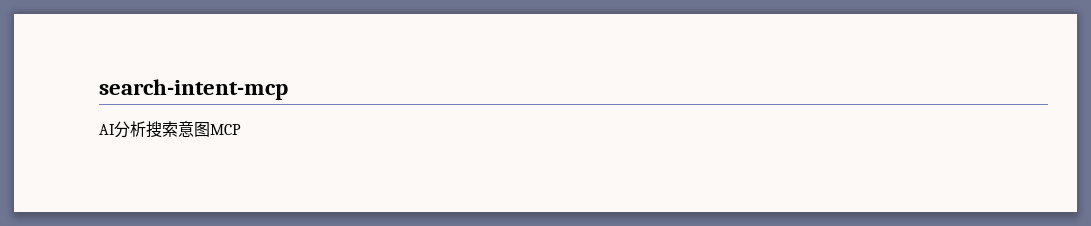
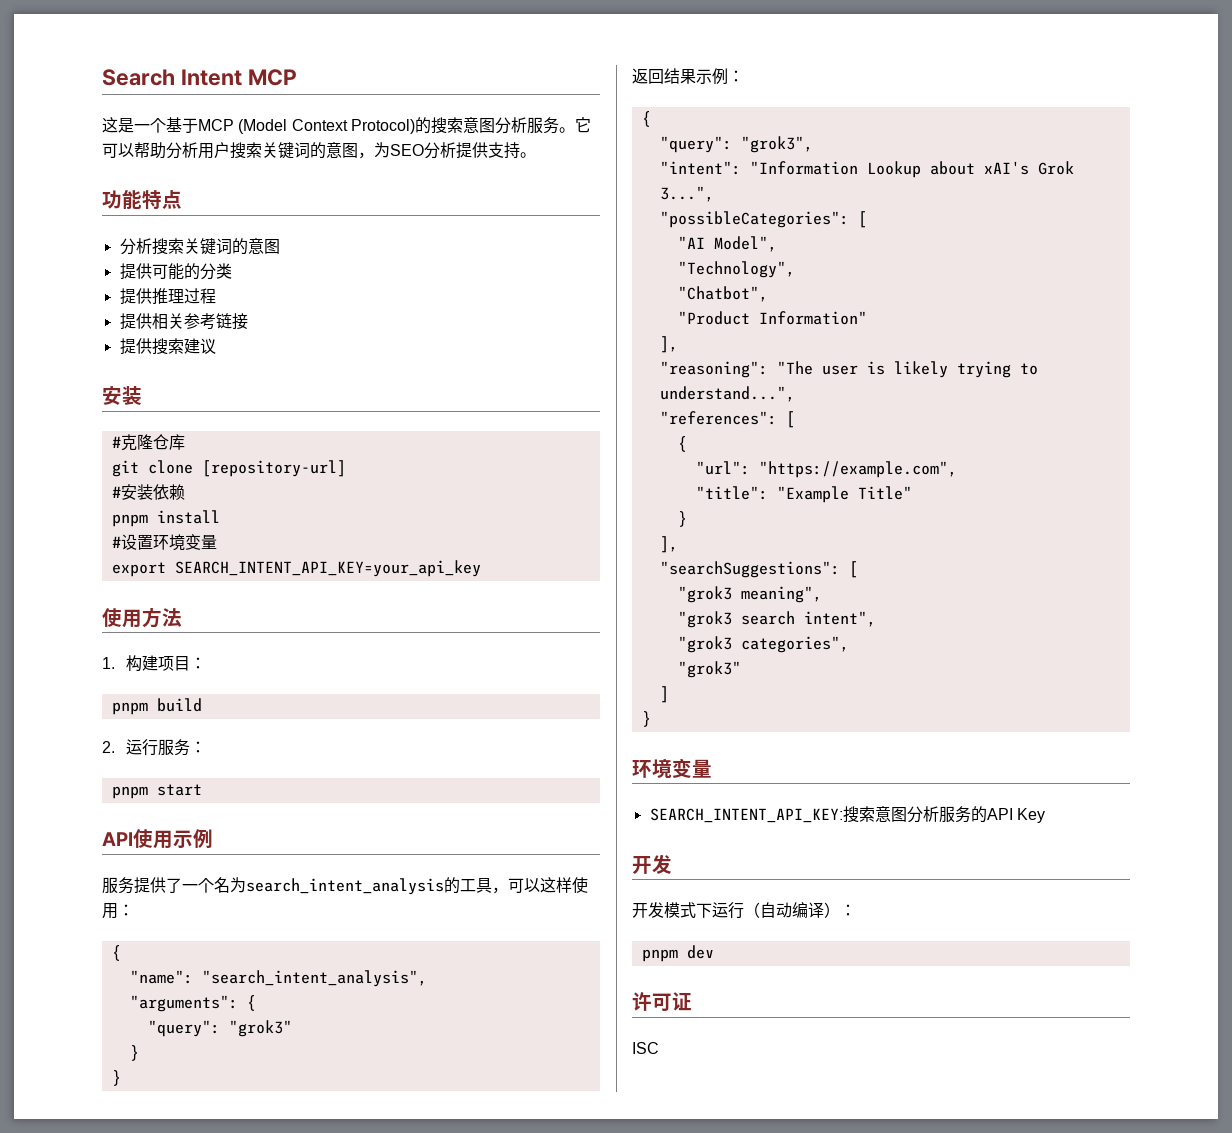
[99,79,288,100] [99,121,241,138] search-intent-mcp // AI分析搜索意图MCP -> [102,69,297,86] [102,117,591,134] [102,142,536,159] [102,190,182,210] [119,238,280,255] [119,263,232,280] [119,288,216,305] [119,313,248,330] [119,338,216,355] [102,386,142,405] [111,434,185,451] [111,460,346,477] [111,484,185,500] [111,510,220,527] [111,534,217,551] [111,560,481,577] [102,607,182,628] [102,655,207,672] [111,698,202,715] [102,739,207,756] [111,784,202,799] [102,829,213,849] [102,877,588,895] [102,903,134,919] [111,945,121,961] [129,970,427,987] [129,995,256,1012] [147,1020,292,1037] [129,1045,139,1061] [111,1070,121,1086] [632,68,744,85] [641,111,651,127] [659,136,813,153] [659,161,1074,178] [659,186,714,202] [659,211,867,228] [677,236,777,252] [677,261,795,278] [677,286,768,302] [677,311,867,325] [659,336,678,353] [659,361,1038,378] [659,386,795,402] [659,411,795,428] [677,436,687,452] [695,461,957,478] [695,486,912,503] [677,511,687,527] [659,536,678,553] [659,561,858,578] [677,586,822,603] [677,611,876,628] [677,636,849,653] [677,661,741,678] [659,686,669,703] [641,711,651,727] [632,758,712,778] [649,806,1045,823] [632,854,672,874] [632,902,856,919] [641,945,714,962] [632,992,692,1011] [632,1042,659,1054] Search Intent MCP // 这是一个基于MCP (Model Context Protocol)的搜索意图分析服务。它可以帮助分析用户搜索关键词的意图，为SEO分析提供支持。 // 功能特点 // 分析搜索关键词的意图 // 提供可能的分类 // 提供推理过程 // 提供相关参考链接 // 提供搜索建议 // 安装 // #克隆仓库 // git clone [repository-url] // #安装依赖 // pnpm install // #设置环境变量 // export SEARCH_INTENT_API_KEY=your_api_key // 使用方法 // 1.构建项目： // pnpm build // 2.运行服务： // pnpm start // API使用示例 // 服务提供了一个名为search_intent_analysis的工具，可以这样使用： // { // "name": "search_intent_analysis", // "arguments": { // "query": "grok3" // } // } // 返回结果示例： // { // "query": "grok3", // "intent": "Information Lookup about xAI's Grok 3...", // "possibleCategories": [ // "AI Model", // "Technology", // "Chatbot", // "Product Information" // ], // "reasoning": "The user is likely trying to understand...", // "references": [ // { // "url": "https://example.com", // "title": "Example Title" // } // ], // "searchSuggestions": [ // "grok3 meaning", // "grok3 search intent", // "grok3 categories", // "grok3" // ] // } // 环境变量 // SEARCH_INTENT_API_KEY:搜索意图分析服务的API Key // 开发 // 开发模式下运行（自动编译）： // pnpm dev // 许可证 // ISC

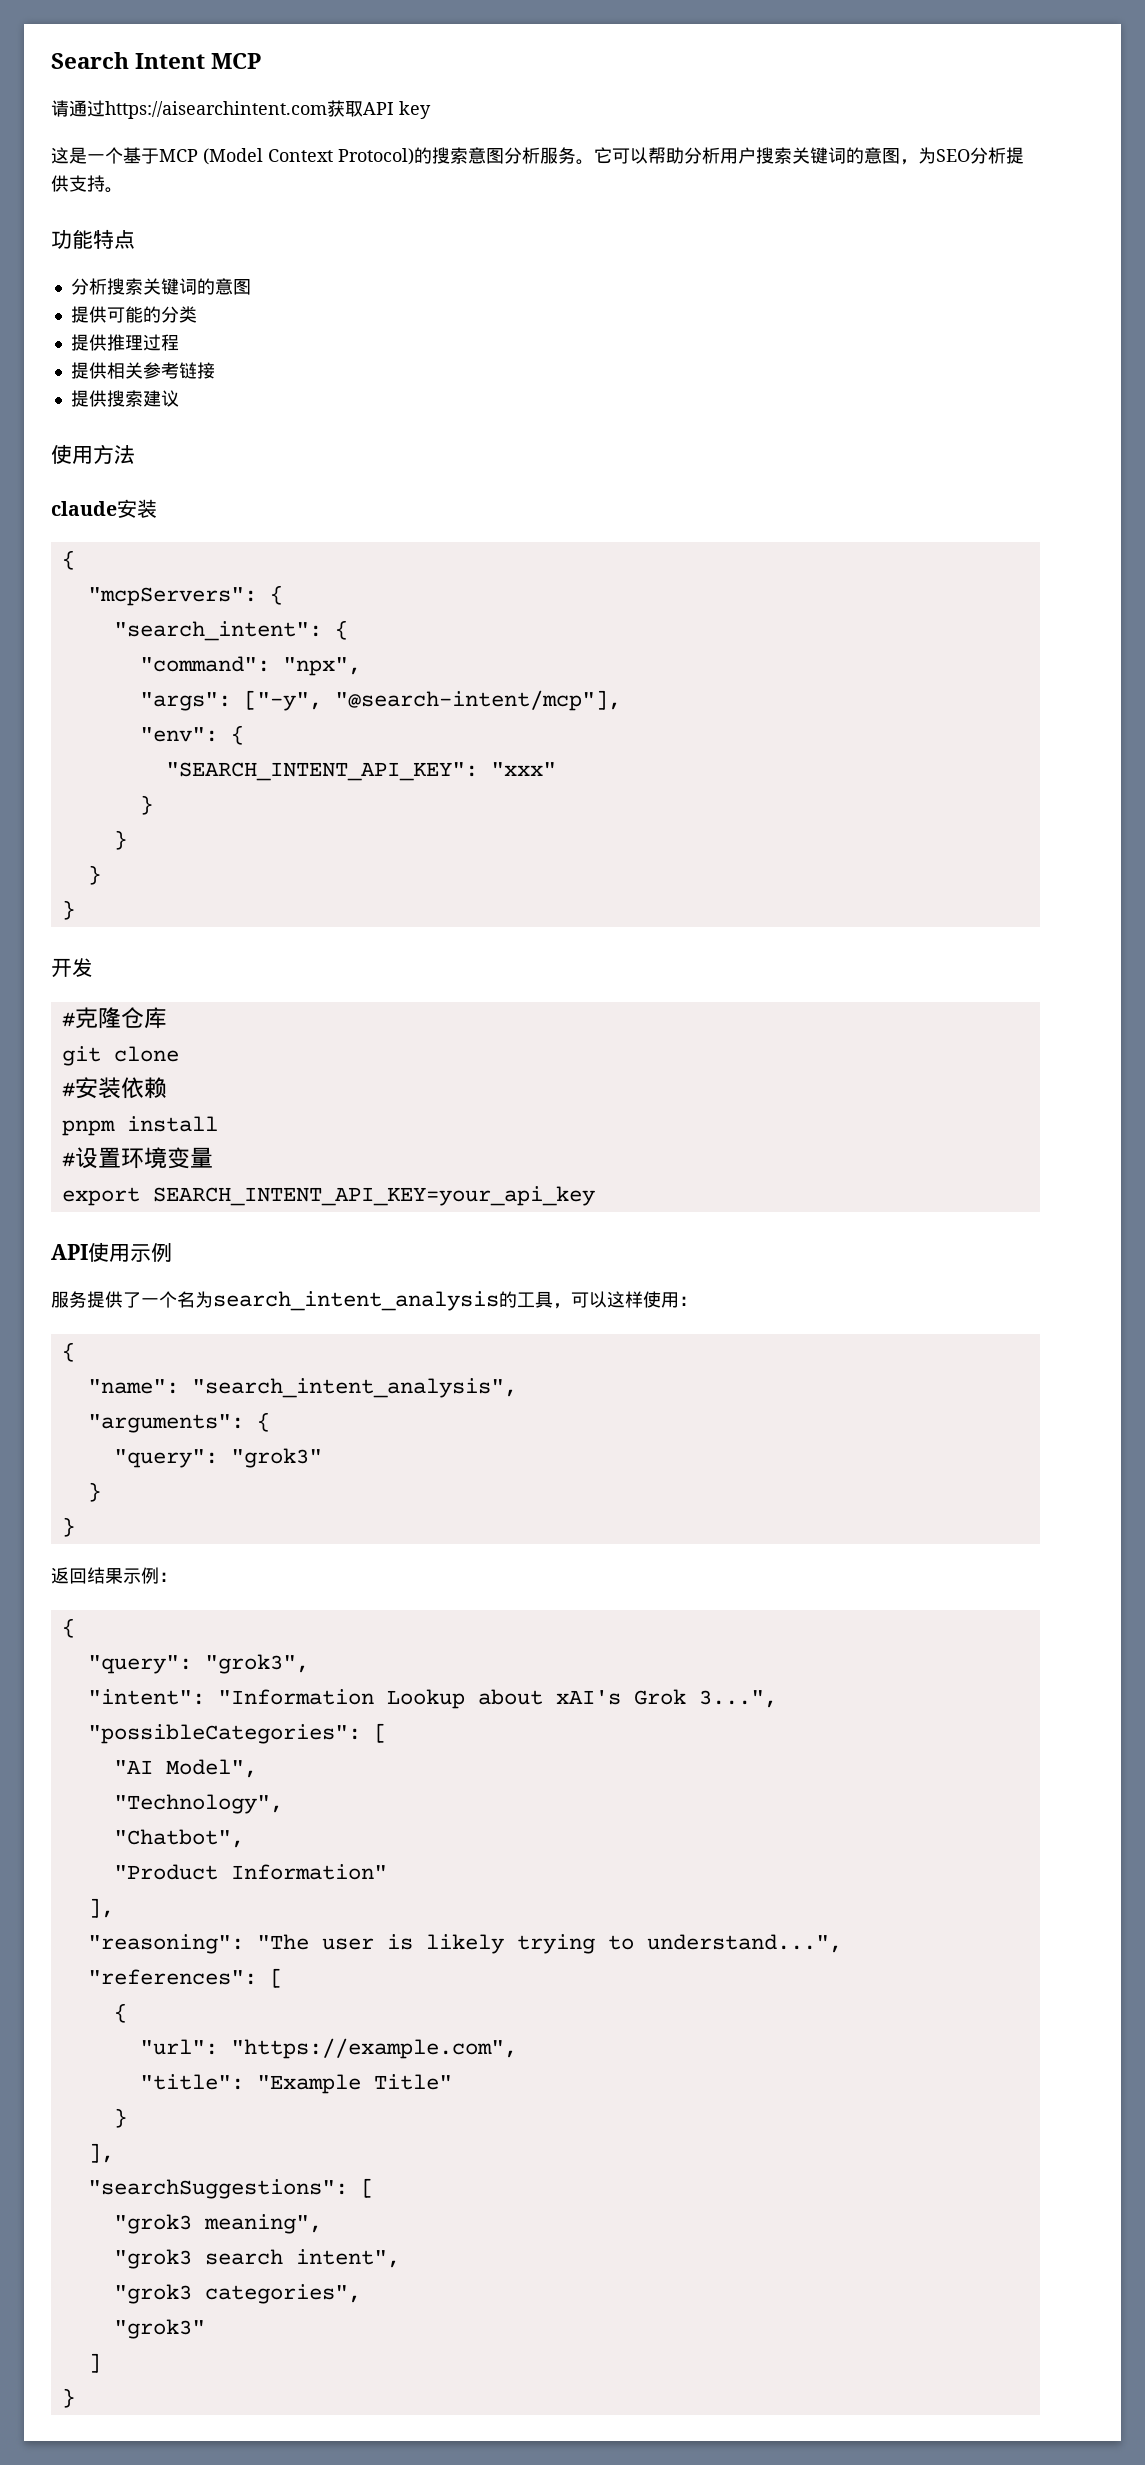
(297, 77) none -> [51,100,431,119] // 请通过https://aisearchintent.com获取API key
[102,386,142,405] 安装 -> [51,444,135,464] [51,499,157,518] [61,550,75,570] [87,585,283,606] [113,620,348,641] [139,656,361,676] [139,690,621,711] [139,725,244,745] [165,762,556,781] [139,795,153,815] [113,830,127,850] [87,865,101,885] [61,900,75,920] [51,958,93,978] 使用方法 // claude安装 // { // "mcpServers": { // "search_intent": { // "command": "npx", // "args": ["-y", "@search-intent/mcp"], // "env": { // "SEARCH_INTENT_API_KEY": "xxx" // } // } // } // } // 开发
[201,460,346,477] [repository-url] -> (179, 1054) none
[102,607,182,628] [102,655,207,672] [111,698,202,715] [102,739,207,756] [111,784,202,799] // 使用方法 // 1.构建项目： // pnpm build // 2.运行服务： // pnpm start -> (595, 1196) none
[632,758,712,778] [649,806,1045,823] [632,854,672,874] [632,902,856,919] [641,945,714,962] [632,992,692,1011] [632,1042,659,1054] // 环境变量 // SEARCH_INTENT_API_KEY:搜索意图分析服务的API Key // 开发 // 开发模式下运行（自动编译）： // pnpm dev // 许可证 // ISC -> (75, 2398) none

